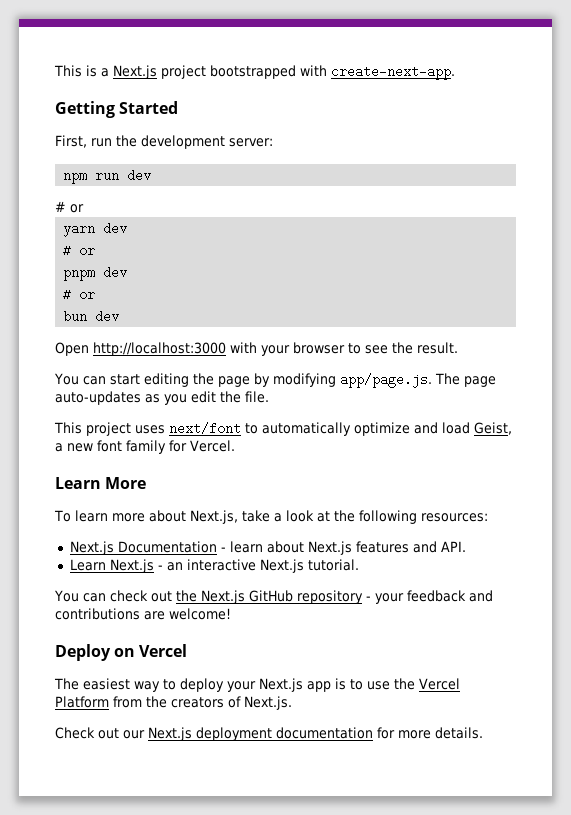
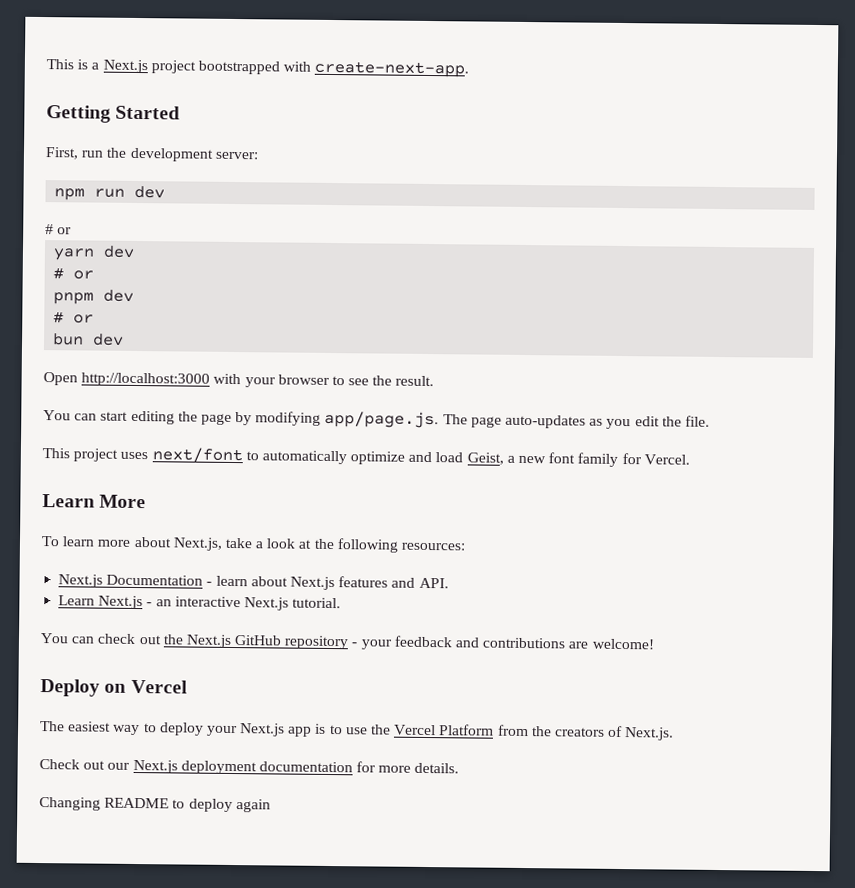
(483, 733) none -> [39,797,271,813] // Changing README to deploy again

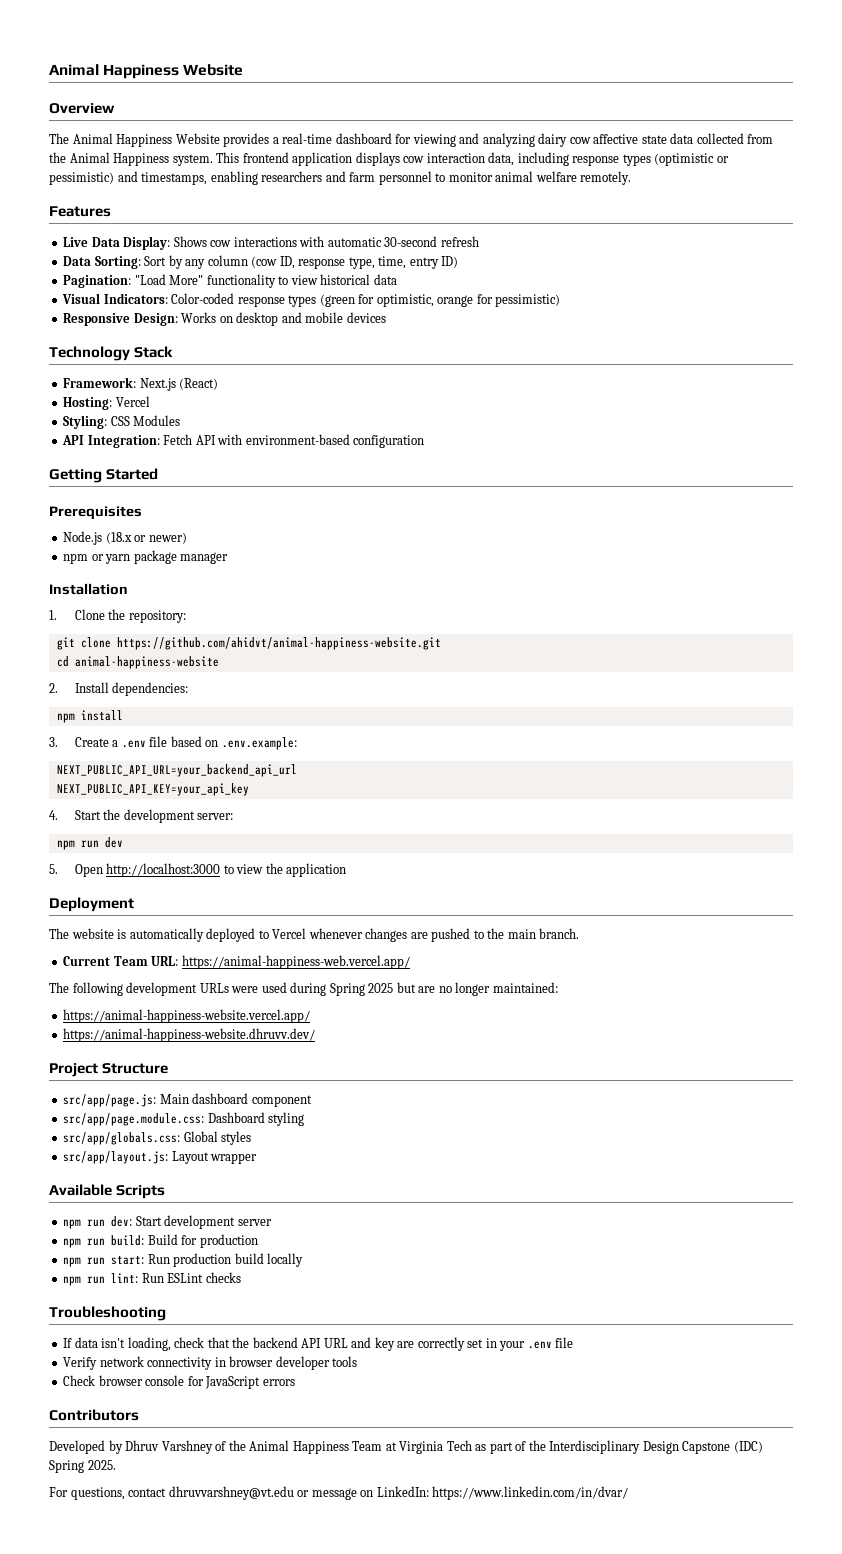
[46,59,470,78] [46,105,181,123] [45,147,105,160] This is a Next.js project bootstrapped with create-next-app. // Getting Started // First, run -> [49,64,244,79] [49,103,115,114] [49,133,774,147] [49,152,729,166] [49,171,632,185] [49,206,111,217] [63,236,479,250] [63,255,459,269] [63,274,397,288] [62,293,561,307] [63,312,386,326] [49,346,174,361] [63,377,219,391] [63,396,150,410] [63,415,181,429] [62,434,425,448] [49,468,159,483] [49,506,142,520] [63,531,187,545] [63,550,229,564] [49,583,128,595] [49,609,186,623] [56,637,441,650] [56,656,219,669] [49,682,189,696] [56,710,123,723] [49,736,297,750] [56,764,297,777] [56,783,249,796] [49,810,101,820] Animal Happiness Website // Overview // The Animal Happiness Website provides a real-time dashboard for viewing and analyzing dairy cow affective state data collected from the Animal Happiness system. This frontend application displays cow interaction data, including response types (optimistic or pessimistic) and timestamps, enabling researchers and farm personnel to monitor animal welfare remotely. // Features // Live Data Display: Shows cow interactions with automatic 30-second refresh // Data Sorting: Sort by any column (cow ID, response type, time, entry ID) // Pagination: "Load More" functionality to view historical data // Visual Indicators: Color-coded response types (green for optimistic, orange for pessimistic) // Responsive Design: Works on desktop and mobile devices // Technology Stack // Framework: Next.js (React) // Hosting: Vercel // Styling: CSS Modules // API Integration: Fetch API with environment-based configuration // Getting Started // Prerequisites // Node.js (18.x or newer) // npm or yarn package manager // Installation // 1. Clone the repository: // git clone https://github.com/ahidvt/animal-happiness-website.git // cd animal-happiness-website // 2. Install dependencies: // npm install // 3. Create a .env file based on .env.example: // NEXT_PUBLIC_API_URL=your_backend_api_url // NEXT_PUBLIC_API_KEY=your_api_key // 4. Start
[45,224,73,235] [53,245,136,261] [53,267,95,280] [53,289,135,305] [53,311,95,324] [52,333,125,346] [43,372,435,388] [43,410,710,430] [42,447,690,467] [42,494,147,509] [41,536,466,553] [58,574,449,591] [58,595,342,611] [40,633,655,650] [40,679,188,697] [40,721,675,741] [39,759,460,775] [39,797,271,813] # or // yarn dev // # or // pnpm dev // # or // bun dev // Open http://localhost:3000 with your browser to see the result. // You can start editing the page by modifying app/page.js. The page auto-updates as you edit the file. // This project uses next/font to automatically optimize and load Geist, a new font family for Vercel. // Learn More // To learn more about Next.js, take a look at the following resources: // Next.js Documentation - learn about Next.js features and API. // Learn Next.js - an interactive Next.js tutorial. // You can check out the Next.js GitHub repository - your feedback and contributions are welcome! // Deploy on Vercel // The easiest way to deploy your Next.js app is to use the Vercel Platform from the creators of Next.js. // Check out our Next.js deployment documentation for more details. // Changing README to deploy again -> [49,863,347,877] [49,897,134,912] [49,928,580,942] [63,955,410,969] [49,982,558,996] [63,1009,311,1023] [63,1028,316,1042] [49,1063,169,1077] [63,1093,312,1107] [63,1112,305,1126] [63,1131,252,1145] [63,1151,258,1164] [49,1184,166,1199] [63,1215,272,1229] [63,1234,258,1248] [63,1253,304,1267] [63,1272,241,1286] [49,1306,166,1321] [63,1337,574,1351] [63,1356,358,1370] [63,1375,295,1389] [49,1409,139,1421] [49,1440,763,1454] [49,1460,116,1473] [49,1486,629,1500] 5. Open http://localhost:3000 to view the application // Deployment // The website is automatically deployed to Vercel whenever changes are pushed to the main branch. // Current Team URL: https://animal-happiness-web.vercel.app/ // The following development URLs were used during Spring 2025 but are no longer maintained: // https://animal-happiness-website.vercel.app/ // https://animal-happiness-website.dhruvv.dev/ // Project Structure // src/app/page.js: Main dashboard component // src/app/page.module.css: Dashboard styling // src/app/globals.css: Global styles // src/app/layout.js: Layout wrapper // Available Scripts // npm run dev: Start development server // npm run build: Build for production // npm run start: Run production build locally // npm run lint: Run ESLint checks // Troubleshooting // If data isn't loading, check that the backend API URL and key are correctly set in your .env file // Verify network connectivity in browser developer tools // Check browser console for JavaScript errors // Contributors // Developed by Dhruv Varshney of the Animal Happiness Team at Virginia Tech as part of the Interdisciplinary Design Capstone (IDC) Spring 2025. // For questions, contact dhruvvarshney@vt.edu or message on LinkedIn: https://www.linkedin.com/in/dvar/

